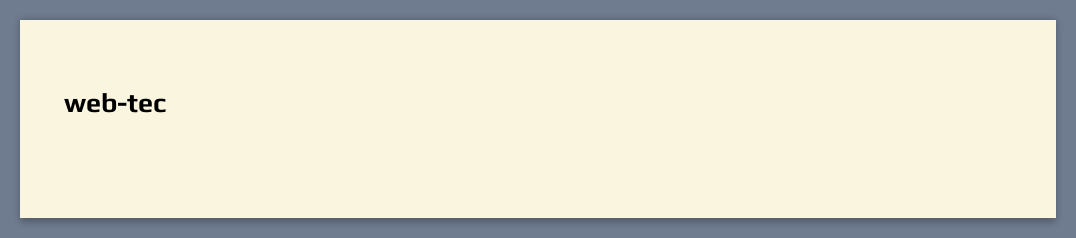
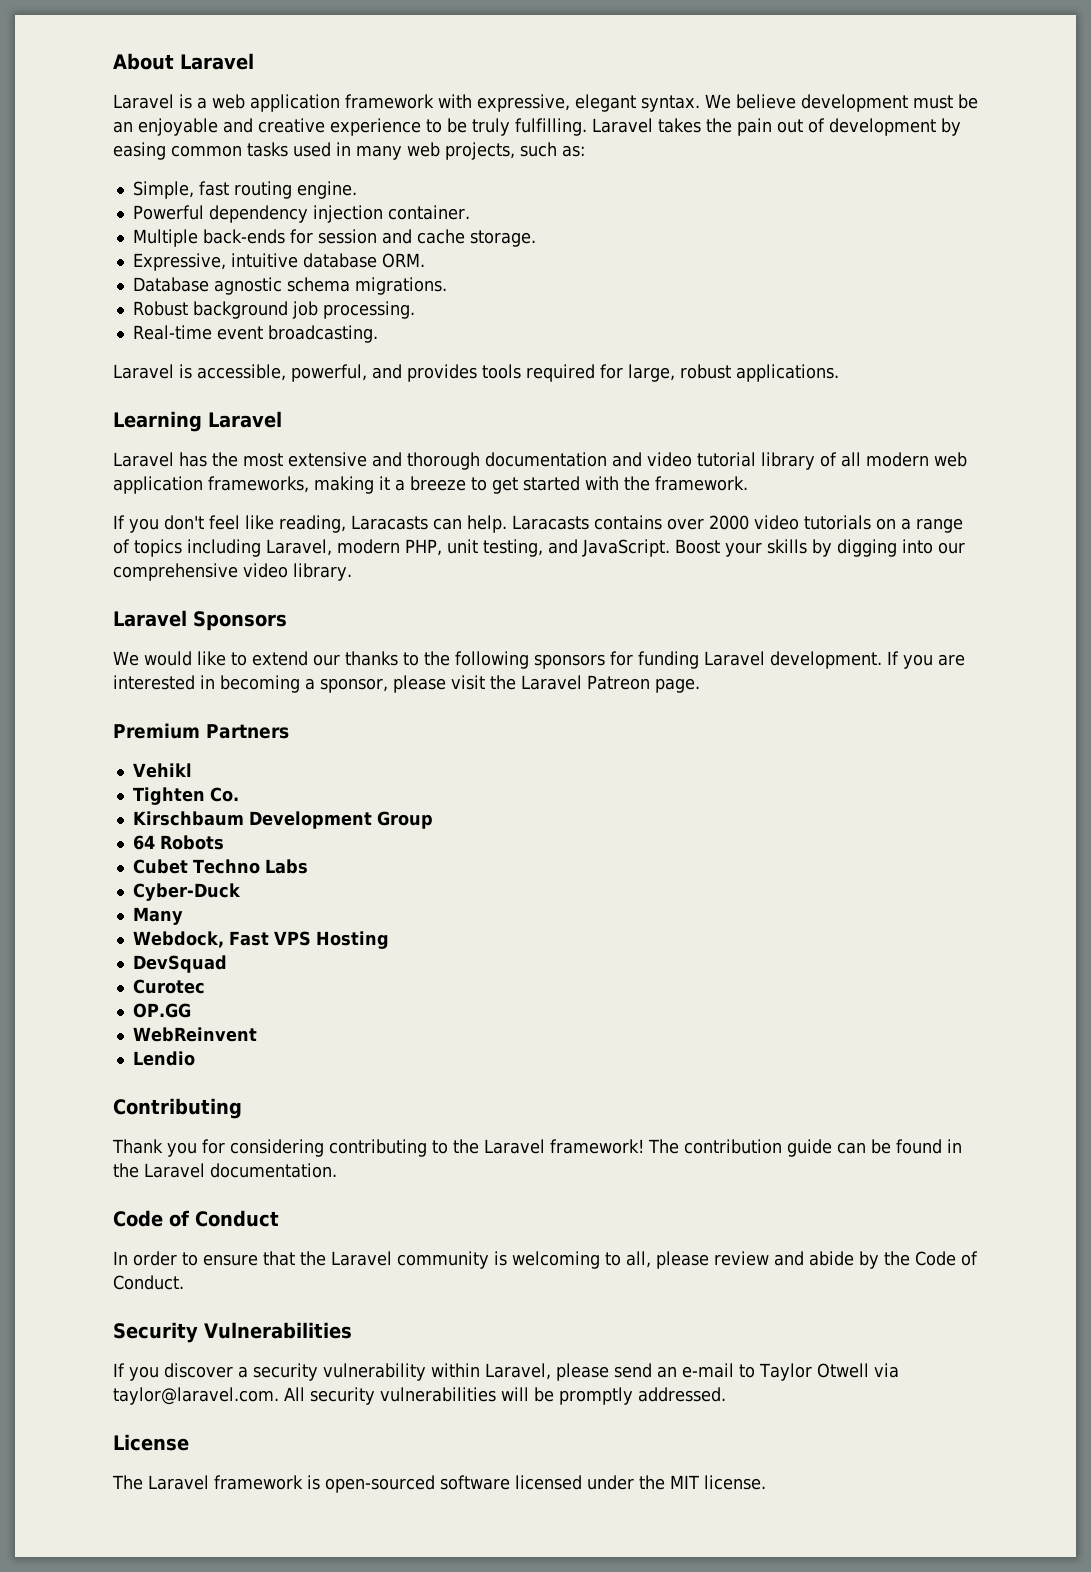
[64,93,166,113] web-tec -> [113,53,254,70] [113,94,978,112] [113,118,961,136] [113,142,585,160] [132,181,357,199] [132,205,470,223] [132,229,536,247] [132,253,425,271] [132,277,447,295] [132,301,415,319] [132,325,378,343] [113,364,839,382] [113,411,282,432] [113,452,967,470] [113,476,748,494] [113,515,963,533] [113,539,965,557] [113,563,352,581] [113,610,287,631] [113,651,965,669] [113,675,700,693] [113,723,289,739] [132,763,192,778] [132,787,239,805] [132,811,433,829] [132,835,224,850] [132,859,308,874] [132,883,241,901] [132,907,183,925] [132,931,389,949] [132,955,227,973] [132,979,205,994] [132,1003,191,1018] [132,1027,257,1042] [132,1051,195,1066] [113,1098,242,1119] [112,1139,962,1157] [113,1163,337,1178] [113,1210,279,1227] [113,1251,978,1269] [113,1275,184,1290] [113,1322,352,1343] [113,1363,899,1381] [113,1387,726,1405] [113,1434,189,1451] [112,1475,766,1493] About Laravel // Laravel is a web application framework with expressive, elegant syntax. We believe development must be an enjoyable and creative experience to be truly fulfilling. Laravel takes the pain out of development by easing common tasks used in many web projects, such as: // Simple, fast routing engine. // Powerful dependency injection container. // Multiple back-ends for session and cache storage. // Expressive, intuitive database ORM. // Database agnostic schema migrations. // Robust background job processing. // Real-time event broadcasting. // Laravel is accessible, powerful, and provides tools required for large, robust applications. // Learning Laravel // Laravel has the most extensive and thorough documentation and video tutorial library of all modern web application frameworks, making it a breeze to get started with the framework. // If you don't feel like reading, Laracasts can help. Laracasts contains over 2000 video tutorials on a range of topics including Laravel, modern PHP, unit testing, and JavaScript. Boost your skills by digging into our comprehensive video library. // Laravel Sponsors // We would like to extend our thanks to the following sponsors for funding Laravel development. If you are interested in becoming a sponsor, please visit the Laravel Patreon page. // Premium Partners // Vehikl // Tighten Co. // Kirschbaum Development Group // 64 Robots // Cubet Techno Labs // Cyber-Duck // Many // Webdock, Fast VPS Hosting // DevSquad // Curotec // OP.GG // WebReinvent // Lendio // Contributing // Thank you for considering contributing to the Laravel framework! The contribution guide can be found in the Laravel documentation. // Code of Conduct // In order to ensure that the Laravel community is welcoming to all, please review and abide by the Code of Conduct. // Security Vulnerabilities // If you discover a security vulnerability within Laravel, please send an e-mail to Taylor Otwell via taylor@laravel.com. All security vulnerabilities will be promptly addressed. // License // The Laravel framework is open-sourced software licensed under the MIT license.

